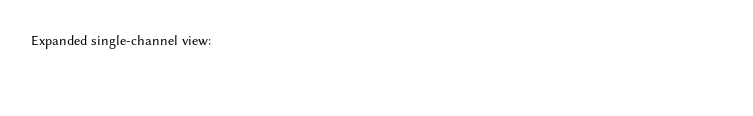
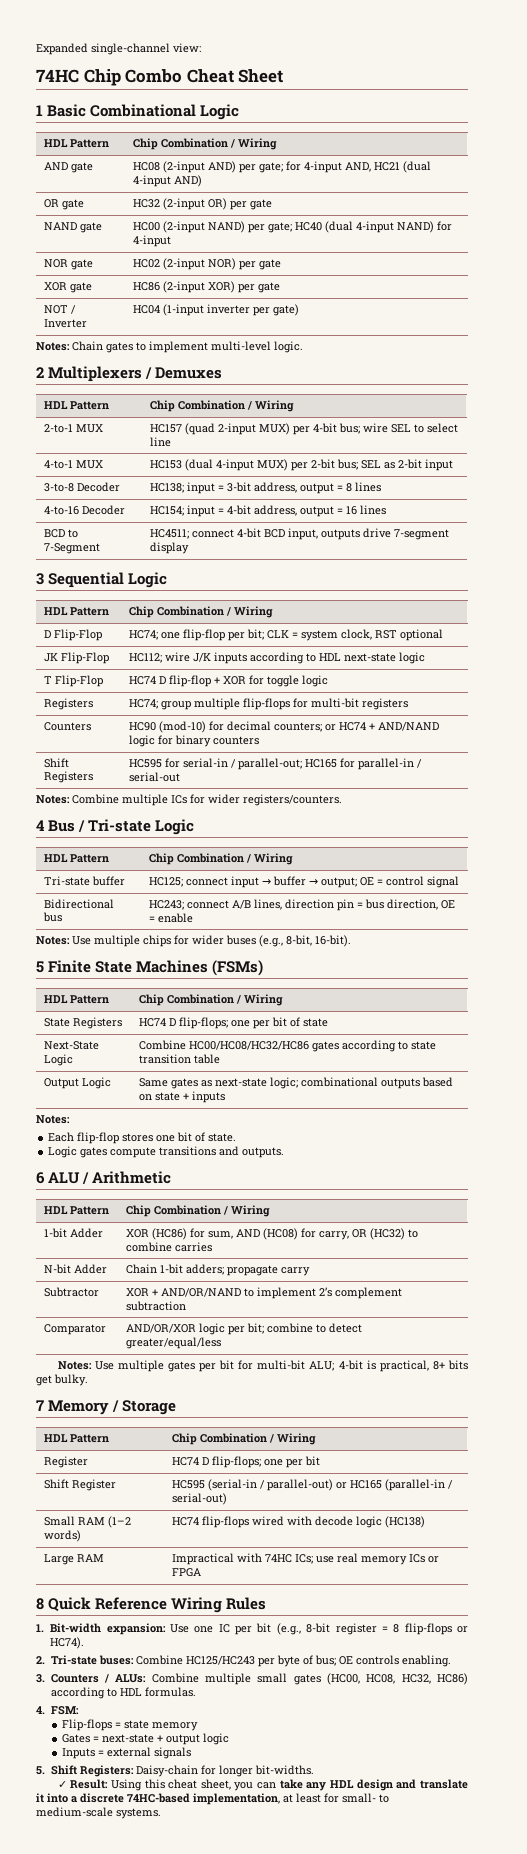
(211, 41) none -> [36,69,284,86] [36,104,240,120] [44,139,110,148] [133,138,278,150] [44,162,94,173] [133,161,432,173] [133,175,203,187] [44,199,85,210] [133,198,273,210] [44,222,103,233] [133,221,453,233] [133,235,172,247] [44,259,94,270] [133,258,282,270] [44,282,93,293] [133,281,281,293] [44,305,77,314] [44,319,88,328] [133,304,300,316] [36,341,303,353] [36,366,223,382] [44,401,110,410] [150,400,295,412] [44,424,104,433] [150,423,459,435] [150,437,172,447] [44,460,104,469] [150,459,454,471] [44,482,121,492] [150,482,382,494] [44,505,126,515] [150,505,387,517] [44,529,79,538] [44,543,101,554] [150,528,450,540] [150,542,190,554] [36,572,168,588] [44,607,110,616] [129,606,274,618] [44,629,103,641] [129,629,444,641] [44,652,110,664] [129,652,426,664] [44,675,104,687] [129,675,329,687] [44,698,94,710] [129,698,409,710] [44,722,92,731] [129,721,440,733] [129,735,260,747] [44,758,70,768] [44,771,94,783] [129,758,423,770] [129,772,181,782] [36,794,342,806] [36,819,195,835] [44,854,110,863] [149,853,294,865] [44,876,126,886] [149,876,460,888] [44,899,115,909] [43,912,63,922] [149,899,456,911] [149,913,194,923] [36,935,351,947] [36,960,264,976] [44,995,110,1004] [139,994,284,1006] [44,1017,123,1029] [139,1017,329,1029] [44,1041,100,1050] [44,1054,74,1066] [139,1040,437,1052] [139,1054,221,1064] [44,1077,112,1089] [139,1077,454,1089] [139,1091,226,1103] [36,1115,70,1124] [48,1132,237,1144] [48,1146,285,1158] [36,1171,172,1184] [44,1206,110,1215] [126,1205,271,1217] [44,1228,104,1238] [126,1228,419,1240] [126,1242,213,1252] [44,1264,108,1274] [126,1264,311,1276] [44,1287,100,1297] [126,1287,403,1299] [126,1301,187,1311] [44,1324,107,1335] [126,1323,363,1335] [126,1337,222,1349] [57,1360,469,1372] [36,1374,88,1386] [36,1400,177,1415] [44,1434,110,1443] [172,1433,317,1445] [44,1456,89,1468] [172,1456,321,1468] [44,1479,117,1491] [172,1479,454,1491] [172,1493,228,1505] [44,1516,132,1528] [44,1530,82,1542] [172,1516,426,1528] [44,1554,105,1565] [172,1553,440,1565] [172,1568,202,1577] [36,1597,267,1613] [36,1623,468,1635] [50,1637,85,1649] [36,1655,451,1667] [36,1673,469,1685] [50,1687,196,1699] [36,1706,79,1715] [62,1719,199,1731] [62,1733,230,1745] [62,1747,192,1759] [36,1765,314,1777] [57,1779,468,1791] [36,1793,389,1805] [36,1807,161,1819] // 74HC Chip Combo Cheat Sheet // 1 Basic Combinational Logic // HDL Pattern | Chip Combination / Wiring // AND gate | HC08 (2-input AND) per gate; for 4-input AND, HC21 (dual 4-input AND) // OR gate | HC32 (2-input OR) per gate // NAND gate | HC00 (2-input NAND) per gate; HC40 (dual 4-input NAND) for 4-input // NOR gate | HC02 (2-input NOR) per gate // XOR gate | HC86 (2-input XOR) per gate // NOT / Inverter | HC04 (1-input inverter per gate) // Notes: Chain gates to implement multi-level logic. // 2 Multiplexers / Demuxes // HDL Pattern | Chip Combination / Wiring // 2-to-1 MUX | HC157 (quad 2-input MUX) per 4-bit bus; wire SEL to select line // 4-to-1 MUX | HC153 (dual 4-input MUX) per 2-bit bus; SEL as 2-bit input // 3-to-8 Decoder | HC138; input = 3-bit address, output = 8 lines // 4-to-16 Decoder | HC154; input = 4-bit address, output = 16 lines // BCD to 7-Segment | HC4511; connect 4-bit BCD input, outputs drive 7-segment display // 3 Sequential Logic // HDL Pattern | Chip Combination / Wiring // D Flip-Flop | HC74; one flip-flop per bit; CLK = system clock, RST optional // JK Flip-Flop | HC112; wire J/K inputs according to HDL next-state logic // T Flip-Flop | HC74 D flip-flop + XOR for toggle logic // Registers | HC74; group multiple flip-flops for multi-bit registers // Counters | HC90 (mod-10) for decimal counters; or HC74 + AND/NAND logic for binary counters // Shift Registers | HC595 for serial-in / parallel-out; HC165 for parallel-in / serial-out // Notes: Combine multiple ICs for wider registers/counters. // 4 Bus / Tri-state Logic // HDL Pattern | Chip Combination / Wiring // Tri-state buffer | HC125; connect input → buffer → output; OE = control signal // Bidirectional bus | HC243; connect A/B lines, direction pin = bus direction, OE = enable // Notes: Use multiple chips for wider buses (e.g., 8-bit, 16-bit). // 5 Finite State Machines (FSMs) // HDL Pattern | Chip Combination / Wiring // State Registers | HC74 D flip-flops; one per bit of state // Next-State Logic | Combine HC00/HC08/HC32/HC86 gates according to state transition table // Output Logic | Same gates as next-state logic; combinational outputs based on state + inputs // Notes: // Each flip-flop stores one bit of state. // Logic gates compute transitions and outputs. // 6 ALU / Arithmetic // HDL Pattern | Chip Combination / Wiring // 1-bit Adder | XOR (HC86) for sum, AND (HC08) for carry, OR (HC32) to combine carries // N-bit Adder | Chain 1-bit adders; propagate carry // Subtractor | XOR + AND/OR/NAND to implement 2’s complement subtraction // Comparator | AND/OR/XOR logic per bit; combine to detect greater/equal/less // Notes: Use multiple gates per bit for multi-bit ALU; 4-bit is practical, 8+ bits get bulky. // 7 Memory / Storage // HDL Pattern | Chip Combination / Wiring // Register | HC74 D flip-flops; one per bit // Shift Register | HC595 (serial-in / parallel-out) or HC165 (parallel-in / serial-out) // Small RAM (1–2 words) | HC74 flip-flops wired with decode logic (HC138) // Large RAM | Impractical with 74HC ICs; use real memory ICs or FPGA // 8 Quick Reference Wiring Rules // 1. Bit-width expansion: Use one IC per bit (e.g., 8-bit register = 8 flip-flops or HC74). // 2. Tri-state buses: Combine HC125/HC243 per byte of bus; OE controls enabling. // 3. Counters / ALUs: Combine multiple small gates (HC00, HC08, HC32, HC86) according to HDL formulas. // 4. FSM: // Flip-flops = state memory // Gates = next-state + output logic // Inputs = external signals // 5. Shift Registers: Daisy-chain for longer bit-widths. // ✓ Result: Using this cheat sheet, you can take any HDL design and translate it into a discrete 74HC-based implementation, at least for small- to medium-scale systems.

